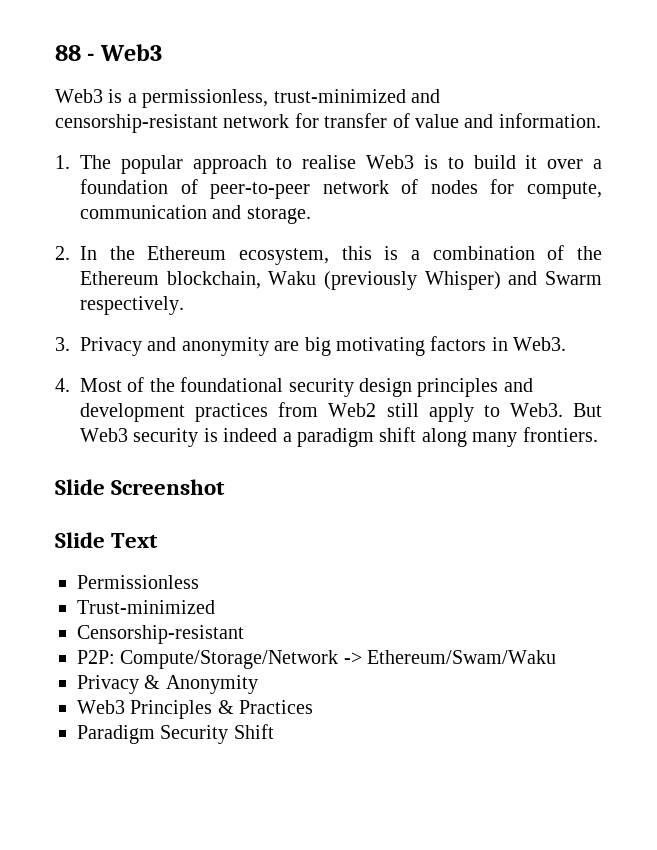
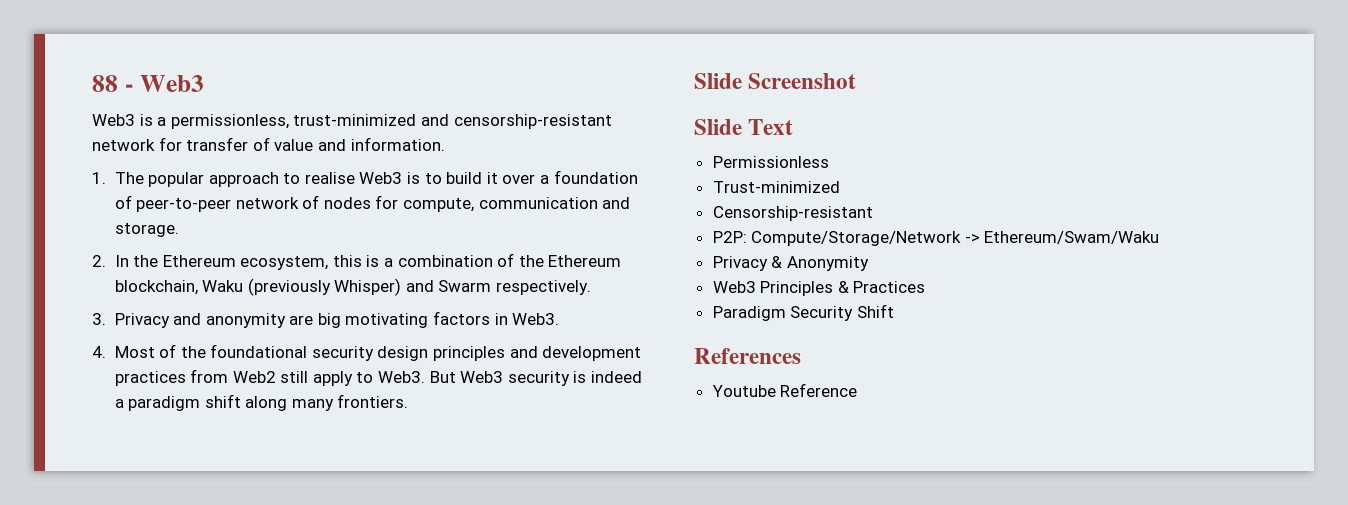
(274, 731) none -> [694,348,801,364] [711,383,858,397] // References // Youtube Reference

